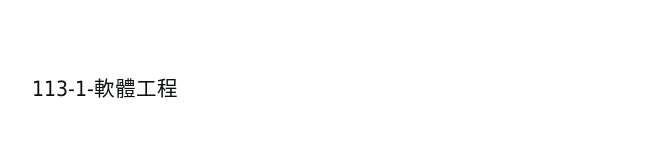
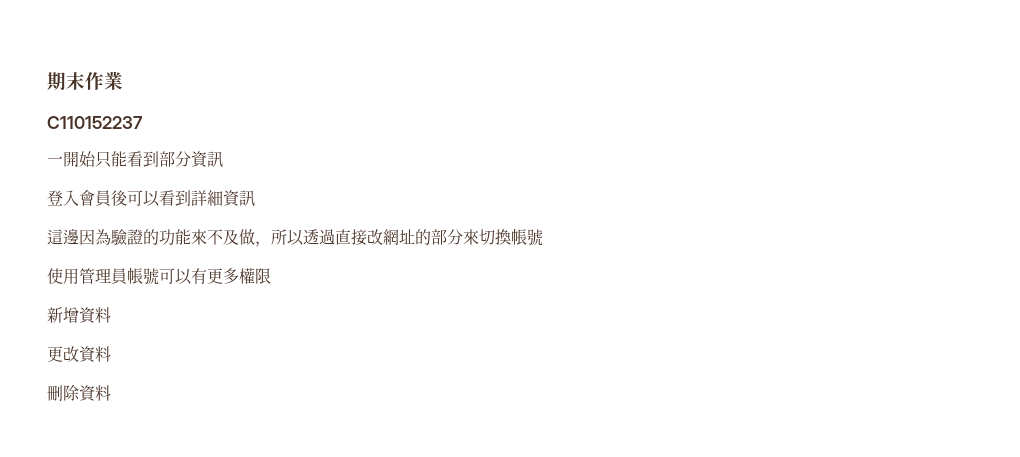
[32,78,178,98] 113-1-軟體工程 -> [47,71,123,90] [47,116,143,129] [47,151,223,168] [47,190,255,207] [47,228,543,247] [47,267,271,285] [47,307,111,324] [47,346,111,363] [47,385,111,402] 期末作業 // C110152237 // 一開始只能看到部分資訊 // 登入會員後可以看到詳細資訊 // 這邊因為驗證的功能來不及做，所以透過直接改網址的部分來切換帳號 // 使用管理員帳號可以有更多權限 // 新增資料 // 更改資料 // 刪除資料

